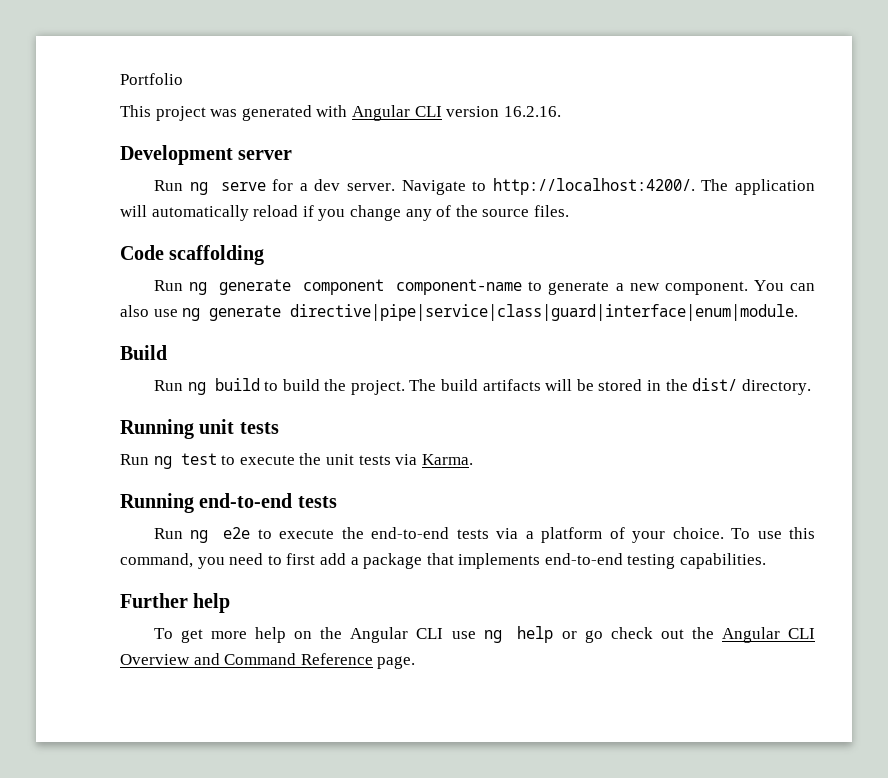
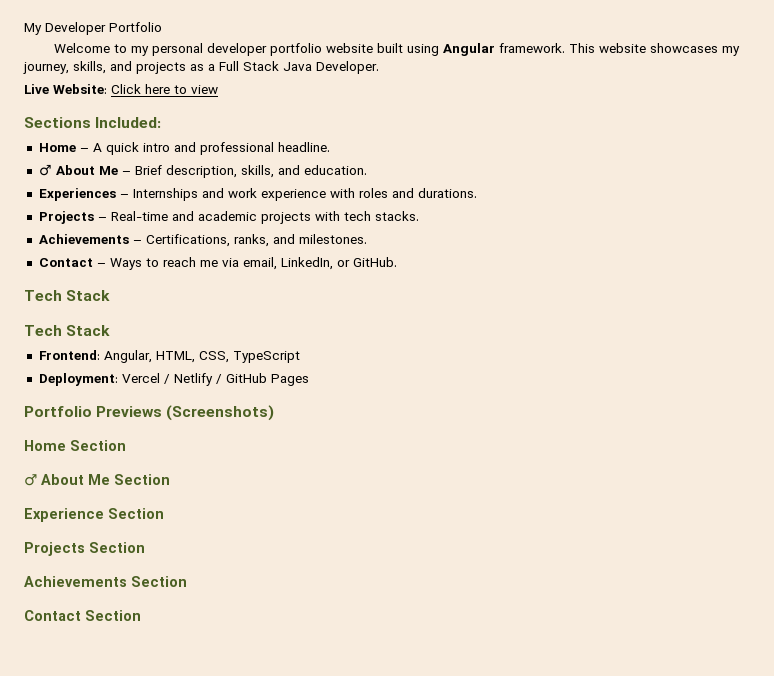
(120, 79) none -> [24,22,106,35] My Developer
[120,105,561,121] [120,145,293,165] [153,178,815,195] [120,205,569,221] [120,245,265,265] [153,279,815,295] [120,304,799,321] [120,345,167,360] [153,378,811,395] [120,419,279,439] [120,453,473,469] [120,493,337,513] [153,527,815,543] [120,553,767,569] [120,593,231,613] [153,626,815,643] [120,653,416,669] This project was generated with Angular CLI version 16.2.16. // Development server // Run ng serve for a dev server. Navigate to http://localhost:4200/. The application will automatically reload if you change any of the source files. // Code scaffolding // Run ng generate component component-name to generate a new component. You can also use ng generate directive|pipe|service|class|guard|interface|enum|module. // Build // Run ng build to build the project. The build artifacts will be stored in the dist/ directory. // Running unit tests // Run ng test to execute the unit tests via Karma. // Running end-to-end tests // Run ng e2e to execute the end-to-end tests via a platform of your choice. To use this command, you need to first add a package that implements end-to-end testing capabilities. // Further help // To get more help on the Angular CLI use ng help or go check out the Angular CLI Overview and Command Reference page. -> [53,43,740,56] [23,61,379,74] [24,84,218,94] [24,117,162,128] [38,142,330,155] [38,164,367,178] [38,188,477,201] [38,211,419,224] [38,234,367,247] [38,257,397,270] [24,290,111,301] [24,325,111,336] [38,350,300,363] [38,373,309,386] [24,405,275,421] [24,440,126,451] [24,474,170,486] [24,508,164,522] [24,542,145,556] [24,576,187,587] [24,610,141,621] Welcome to my personal developer portfolio website built using Angular framework. This website showcases my journey, skills, and projects as a Full Stack Java Developer. // Live Website: Click here to view // Sections Included: // Home – A quick intro and professional headline. // ♂ About Me – Brief description, skills, and education. // Experiences – Internships and work experience with roles and durations. // Projects – Real-time and academic projects with tech stacks. // Achievements – Certifications, ranks, and milestones. // Contact – Ways to reach me via email, LinkedIn, or GitHub. // Tech Stack // Tech Stack // Frontend: Angular, HTML, CSS, TypeScript // Deployment: Vercel / Netlify / GitHub Pages // Portfolio Previews (Screenshots) // Home Section // ♂ About Me Section // Experience Section // Projects Section // Achievements Section // Contact Section

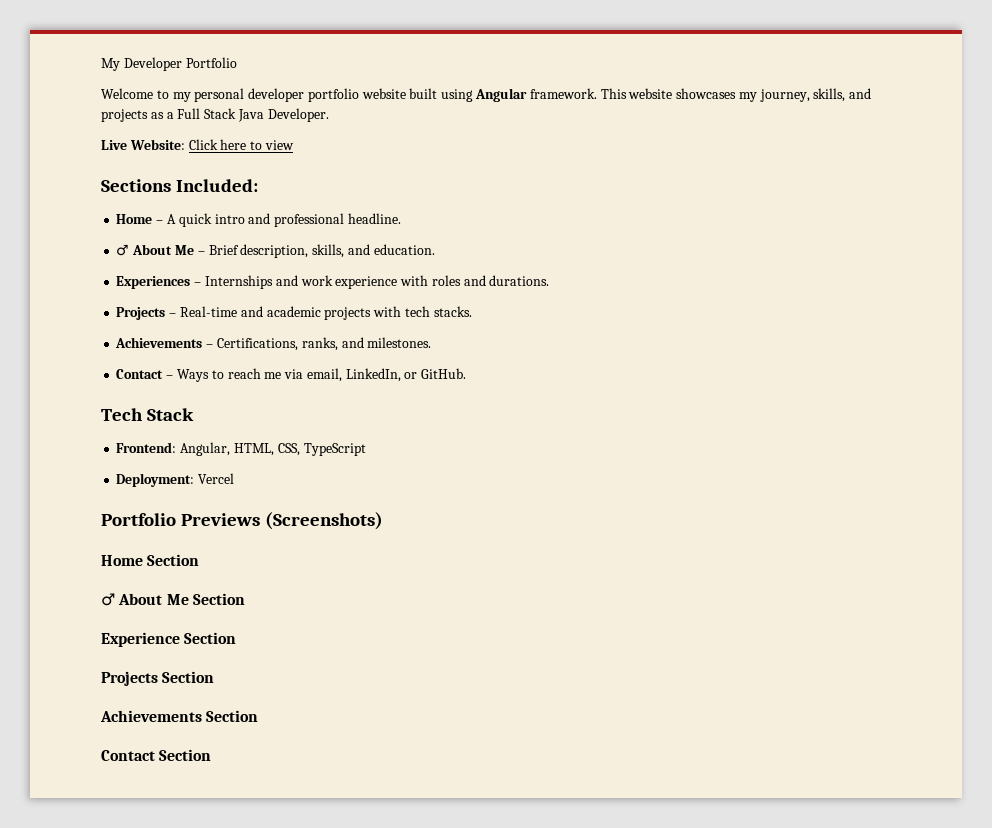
[24,325,111,336] // Tech Stack -> (195, 414) none
[163,373,309,386] / Netlify / GitHub Pages -> (235, 478) none

